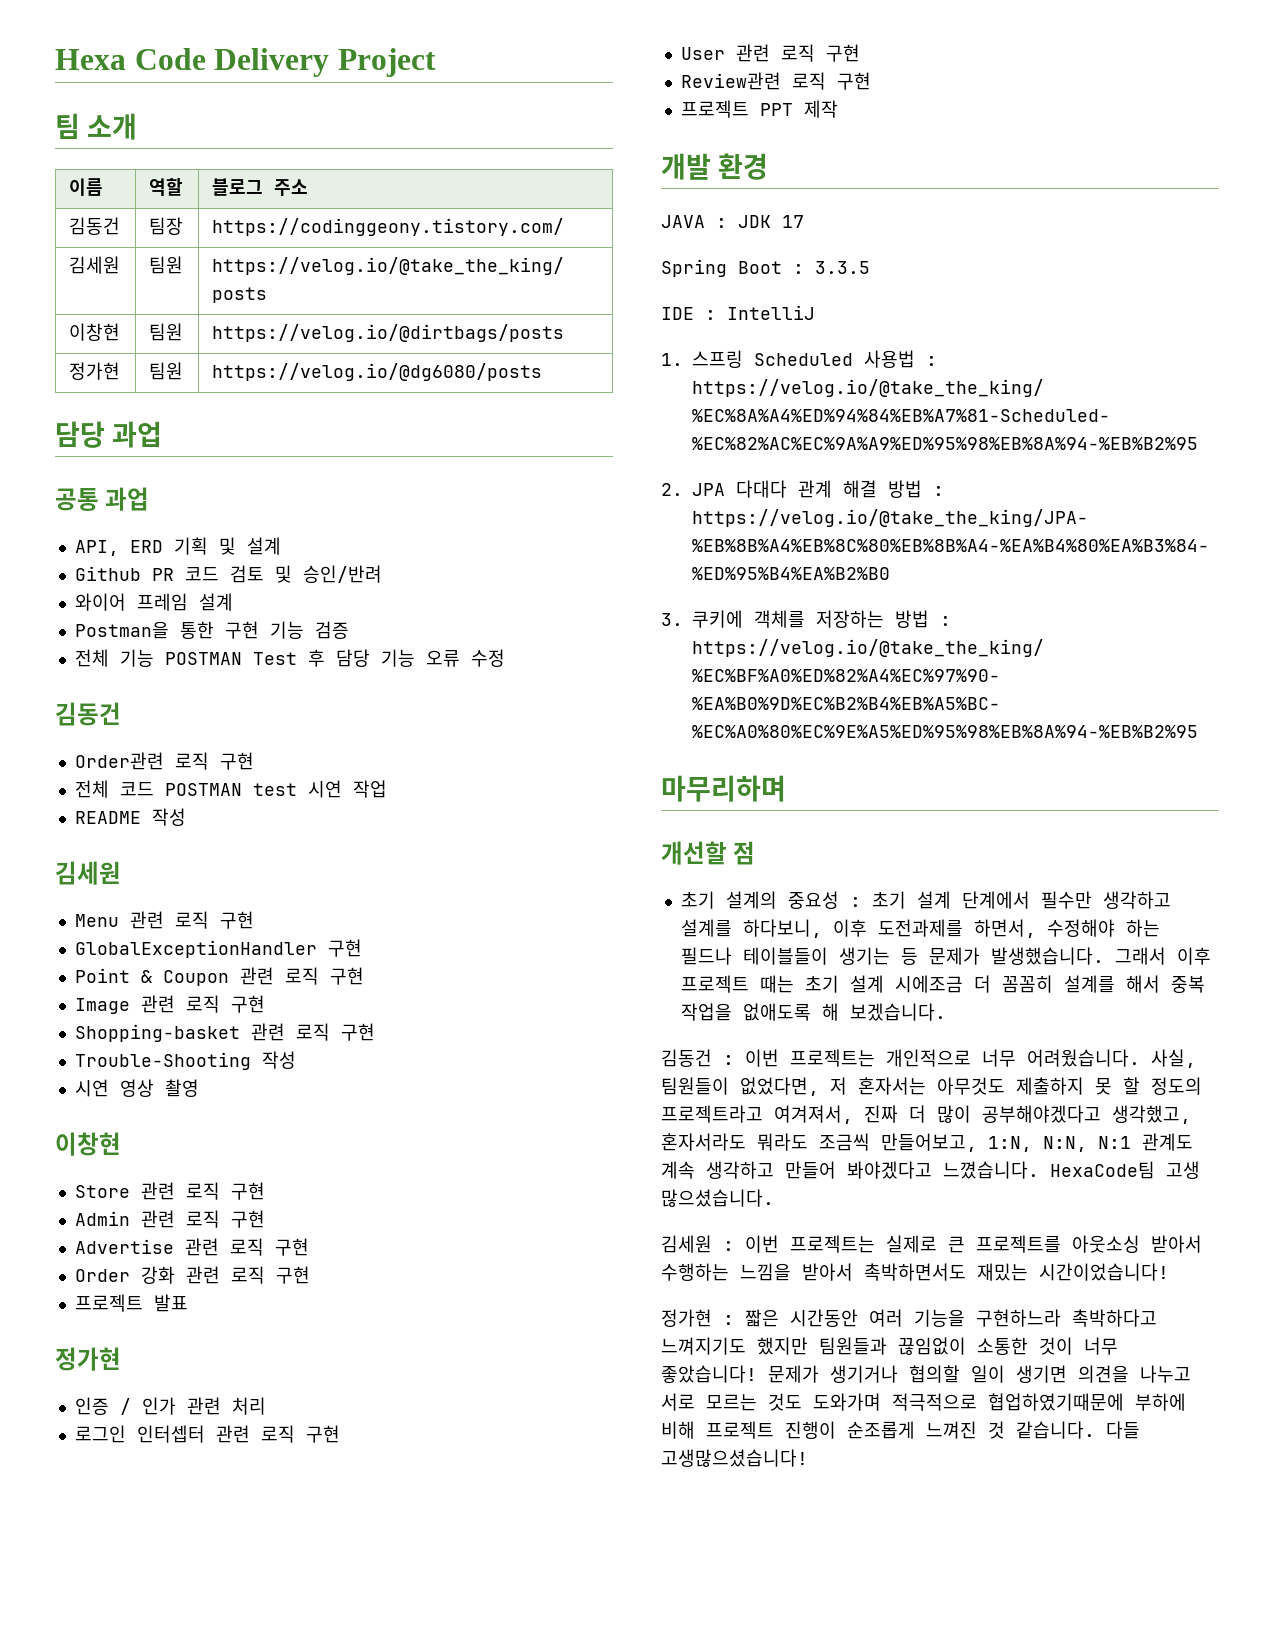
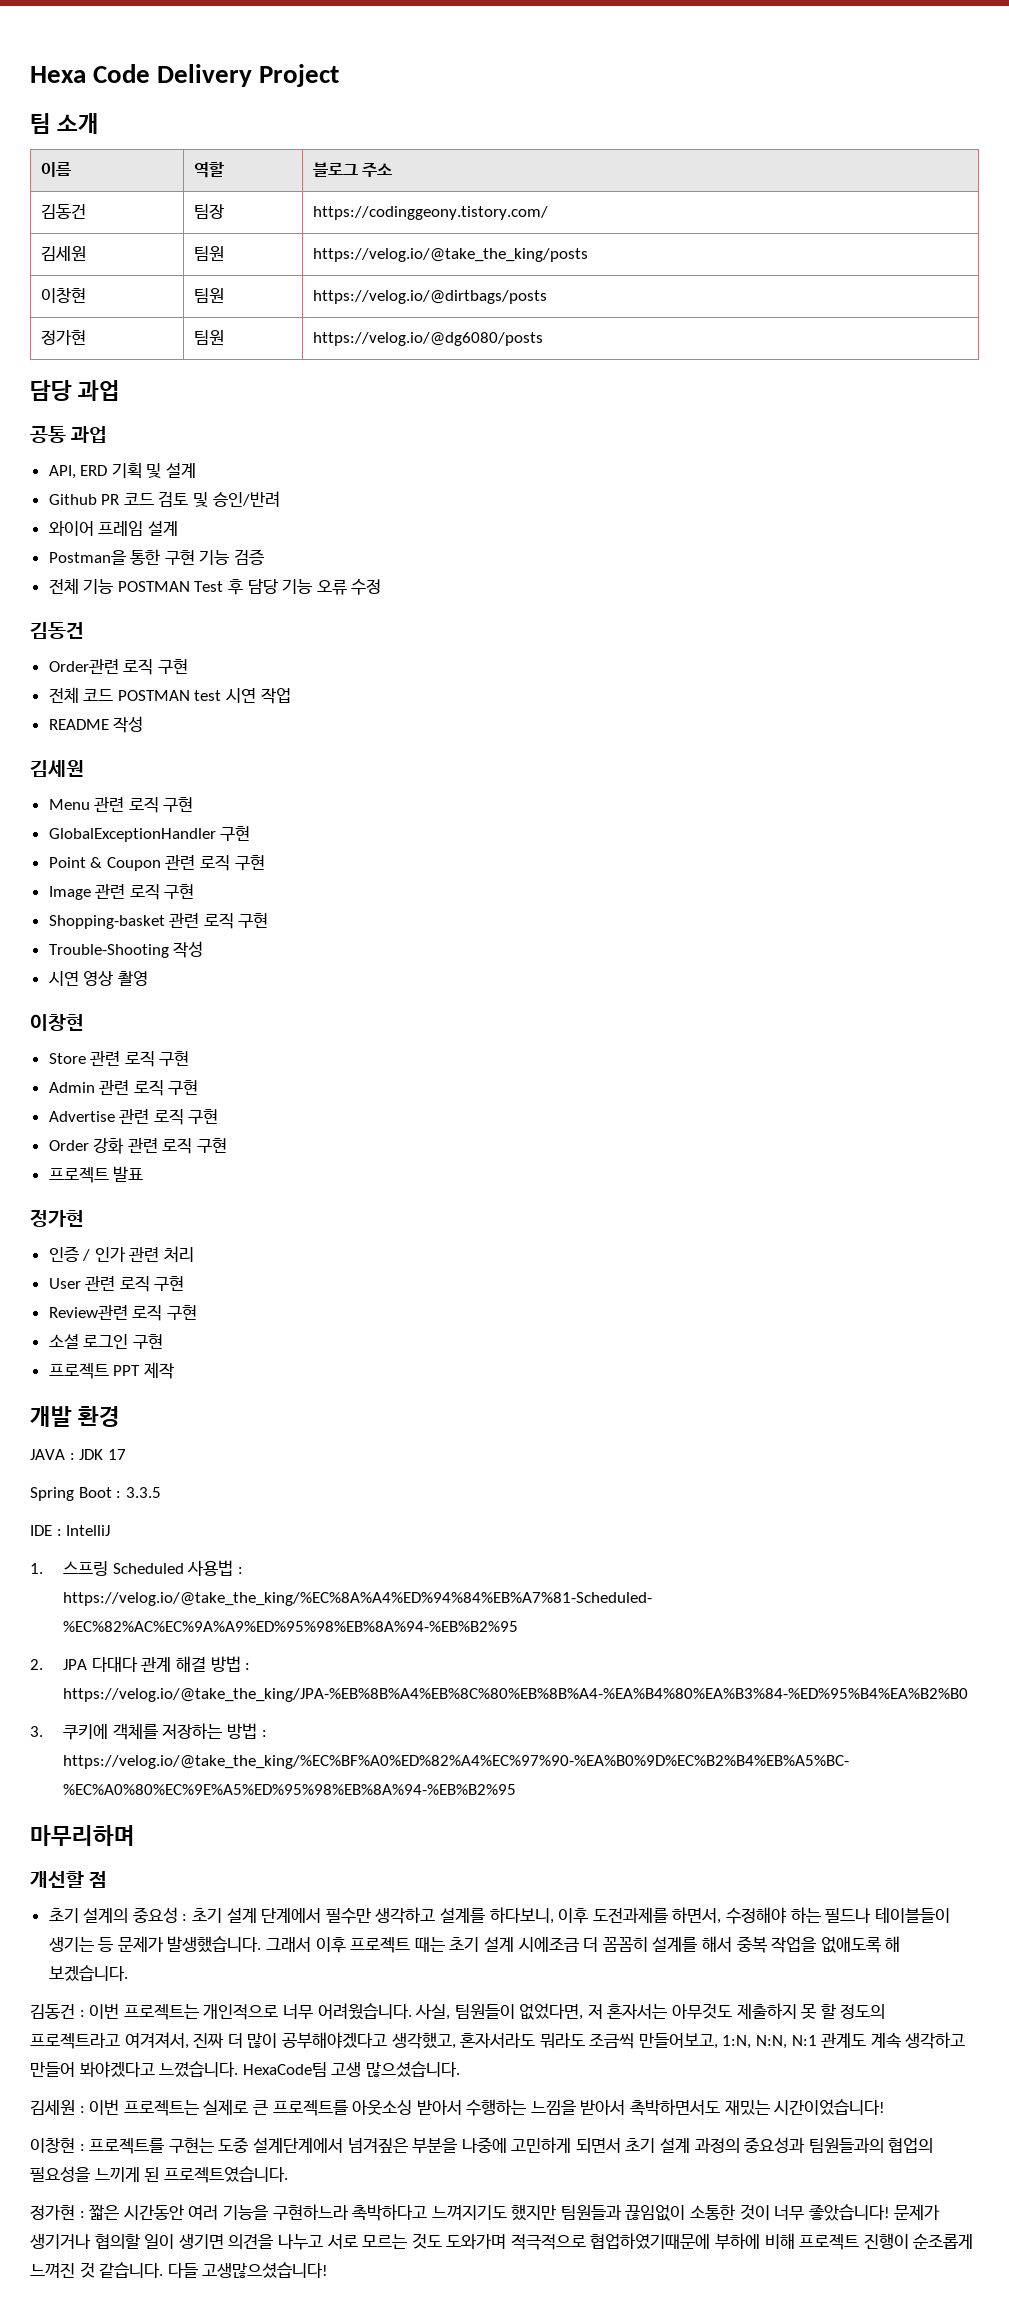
[74,1425,340,1443] // 로그인 인터셉터 관련 로직 구현 -> (195, 1254) none
(871, 81) none -> [48,1334,163,1349] // 소셜 로그인 구현
(1169, 1272) none -> [30,2137,934,2154] [30,2166,288,2183] // 이창현 : 프로젝트를 구현는 도중 설계단계에서 넘겨짚은 부분을 나중에 고민하게 되면서 초기 설계 과정의 중요성과 팀원들과의 협업의 필요성을 느끼게 된 프로젝트였습니다.

